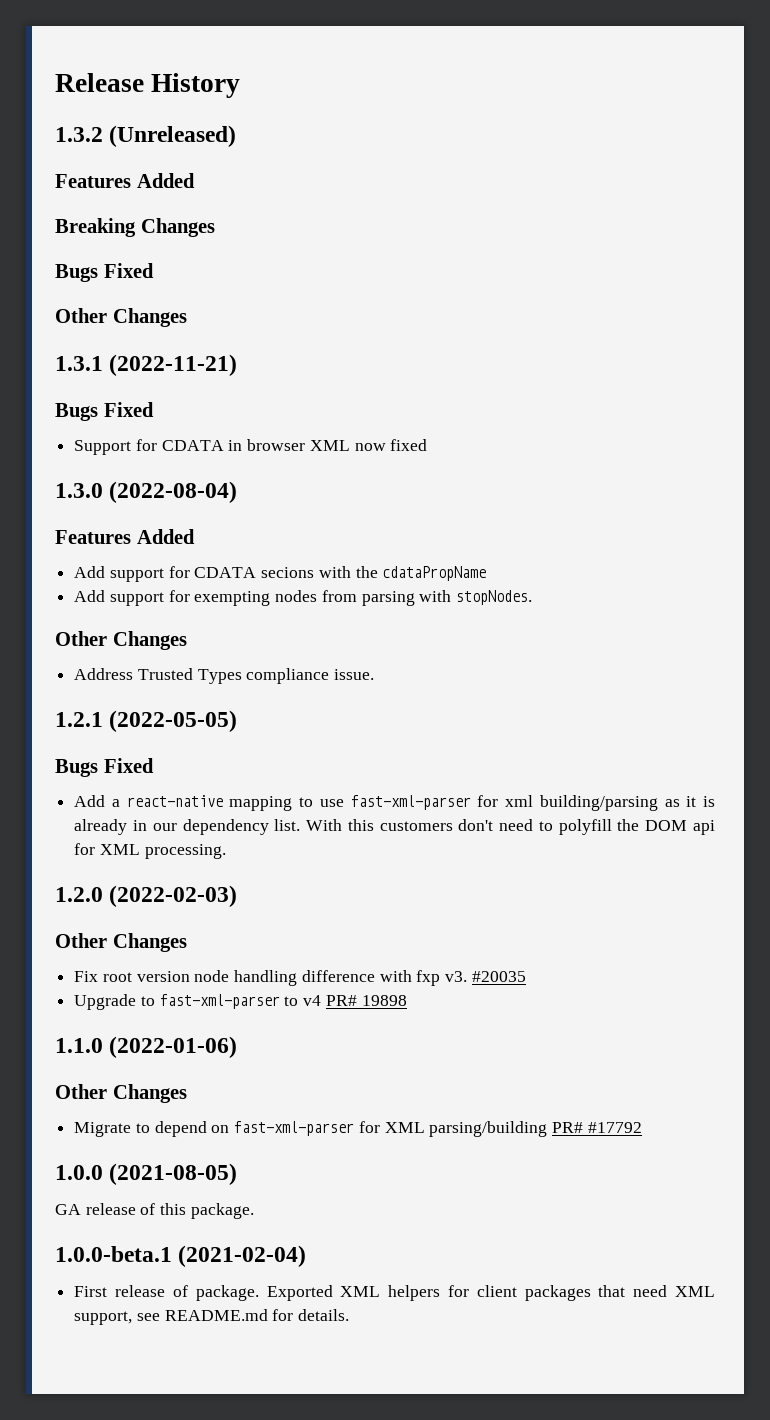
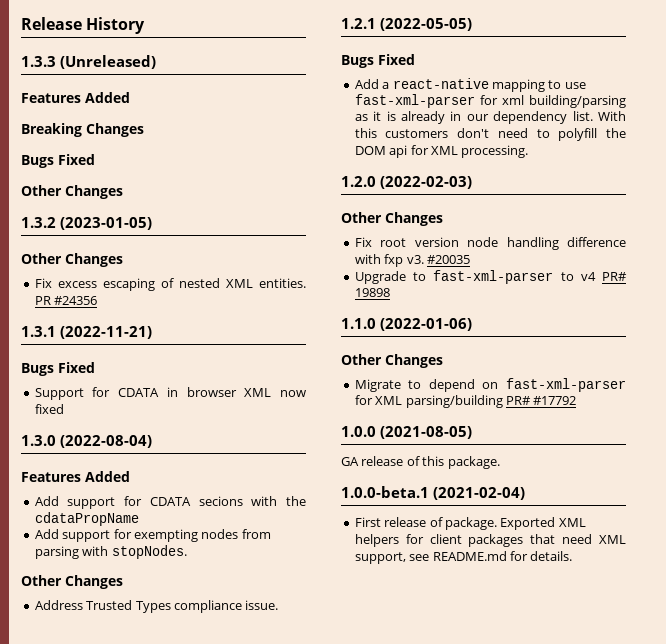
[55,127,103,142] 1.3.2 -> [21,56,56,67] 1.3.3
(187, 317) none -> [21,217,152,230] [21,253,123,267] [34,278,306,291] [34,296,98,305] // 1.3.2 (2023-01-05) // Other Changes // Fix excess escaping of nested XML entities. PR #24356

